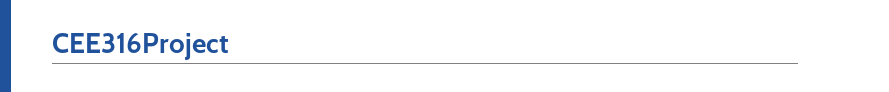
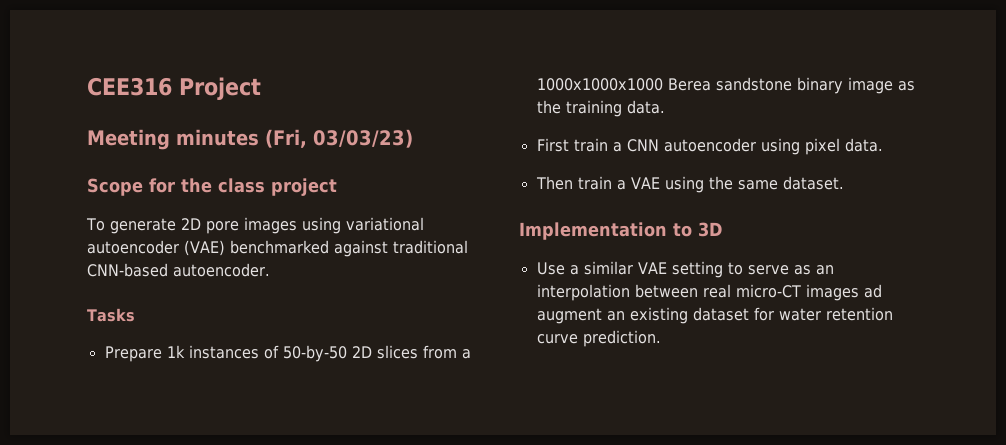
[52,33,229,60] CEE316Project -> [87,77,261,100] [87,129,413,150] [87,178,337,196] [86,217,424,234] [87,240,468,257] [87,263,270,277] [87,308,135,322] [104,345,471,362] [536,77,915,94] [536,100,665,117] [536,138,883,155] [535,176,844,193] [519,222,722,240] [536,261,834,278] [536,284,882,301] [536,307,893,324] [536,330,661,347] CEE316 Project // Meeting minutes (Fri, 03/03/23) // Scope for the class project // To generate 2D pore images using variational autoencoder (VAE) benchmarked against traditional CNN-based autoencoder. // Tasks // Prepare 1k instances of 50-by-50 2D slices from a 1000x1000x1000 Berea sandstone binary image as the training data. // First train a CNN autoencoder using pixel data. // Then train a VAE using the same dataset. // Implementation to 3D // Use a similar VAE setting to serve as an interpolation between real micro-CT images ad augment an existing dataset for water retention curve prediction.

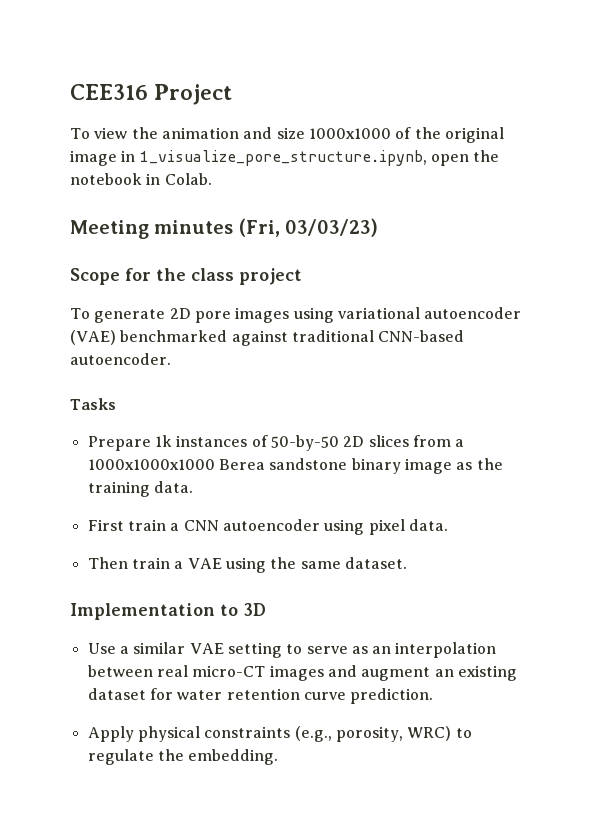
(261, 88) none -> [70,127,504,143] [70,150,500,166] [70,173,212,185] // To view the animation and size 1000x1000 of the original image in 1_visualize_pore_structure.ipynb, open the notebook in Colab.
[863,284,882,298] ad -> [327,665,357,677] and
(661, 338) none -> [87,726,472,742] [87,749,279,765] // Apply physical constraints (e.g., porosity, WRC) to regulate the embedding.

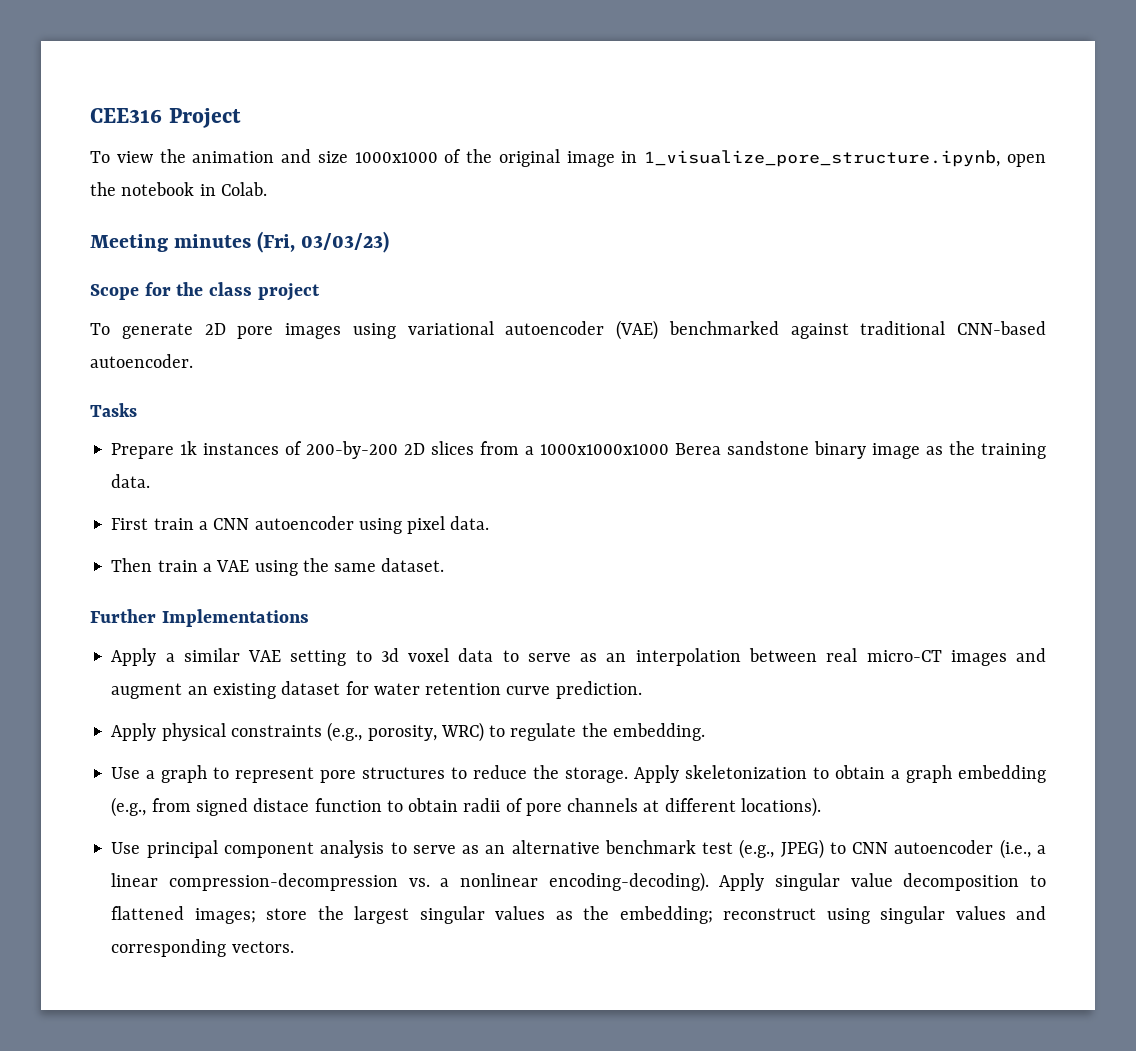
[270,435,339,451] 50-by-50 -> [306,441,399,459] 200-by-200
[70,603,266,620] [87,643,116,654] Implementation to 3D // Use -> [90,609,309,627] [111,648,157,666] Further Implementations // Apply
(303, 649) none -> [380,648,519,662] 3d voxel data to
(279, 757) none -> [111,765,1047,783] [111,797,821,817] [111,839,1046,859] [111,872,1046,892] [111,906,1046,924] [111,939,294,957] // Use a graph to represent pore structures to reduce the storage. Apply skeletonization to obtain a graph embedding (e.g., from signed distace function to obtain radii of pore channels at different locations). // Use principal component analysis to serve as an alternative benchmark test (e.g., JPEG) to CNN autoencoder (i.e., a linear compression-decompression vs. a nonlinear encoding-decoding). Apply singular value decomposition to flattened images; store the largest singular values as the embedding; reconstruct using singular values and corresponding vectors.

